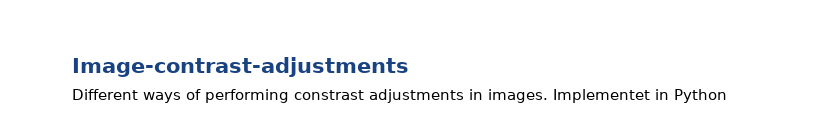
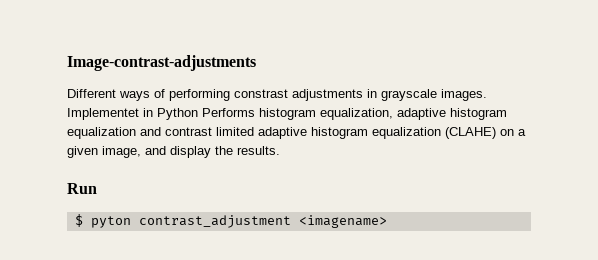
(483, 94) none -> [381,89,437,101] grayscale
(727, 96) none -> [202,108,507,120] [67,127,526,139] [67,146,280,158] [67,183,97,194] [74,214,387,228] Performs histogram equalization, adaptive histogram equalization and contrast limited adaptive histogram equalization (CLAHE) on a given image, and display the results. // Run // $ pyton contrast_adjustment <imagename>

